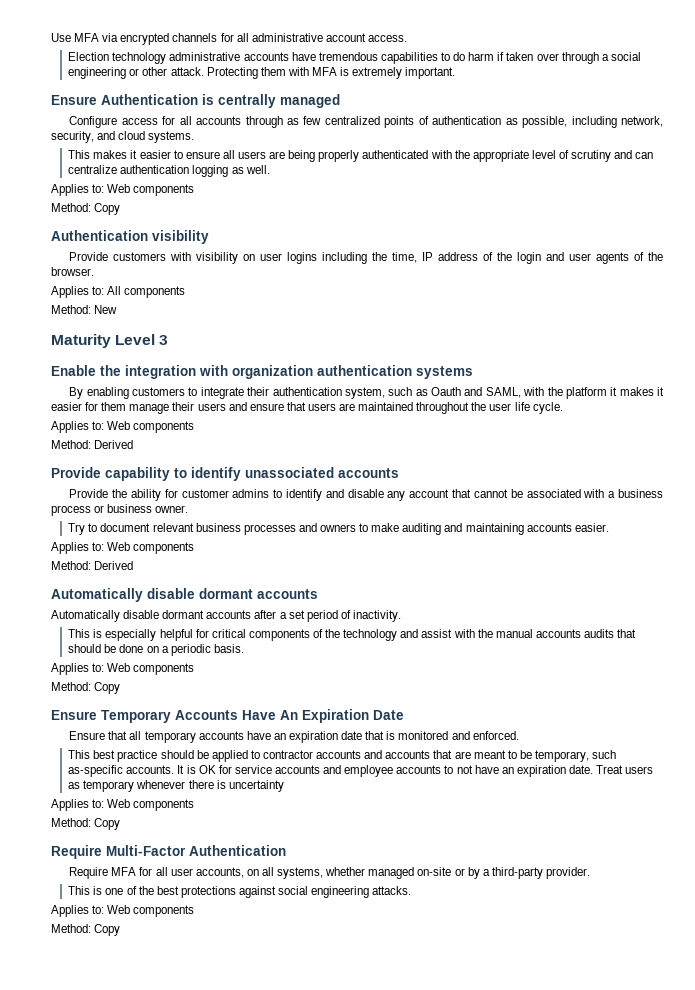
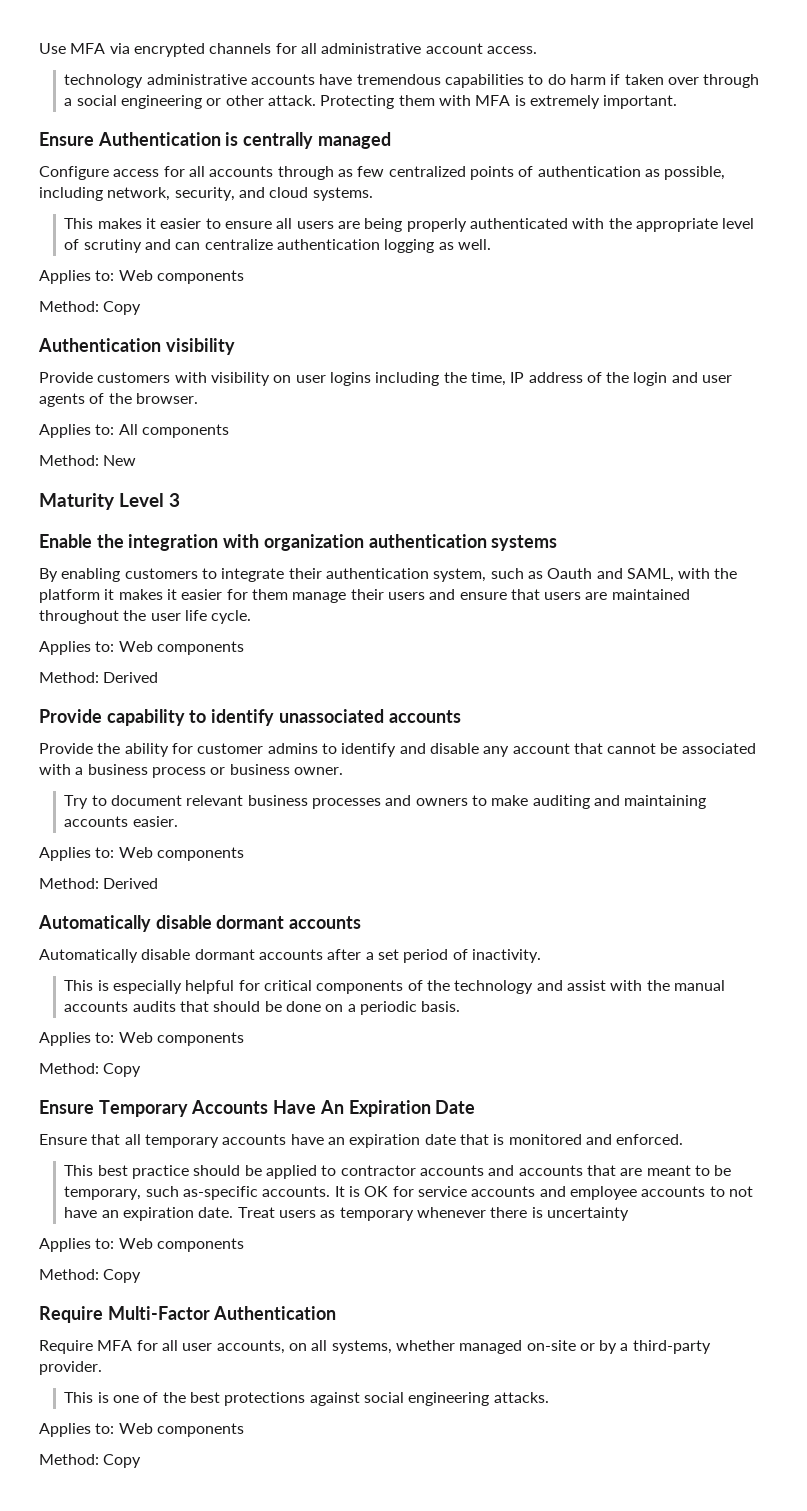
[68,52,110,61] Election -> (537, 50) none

